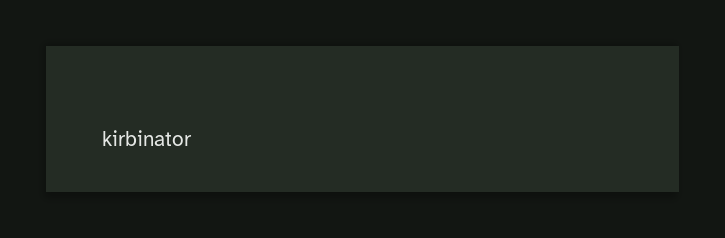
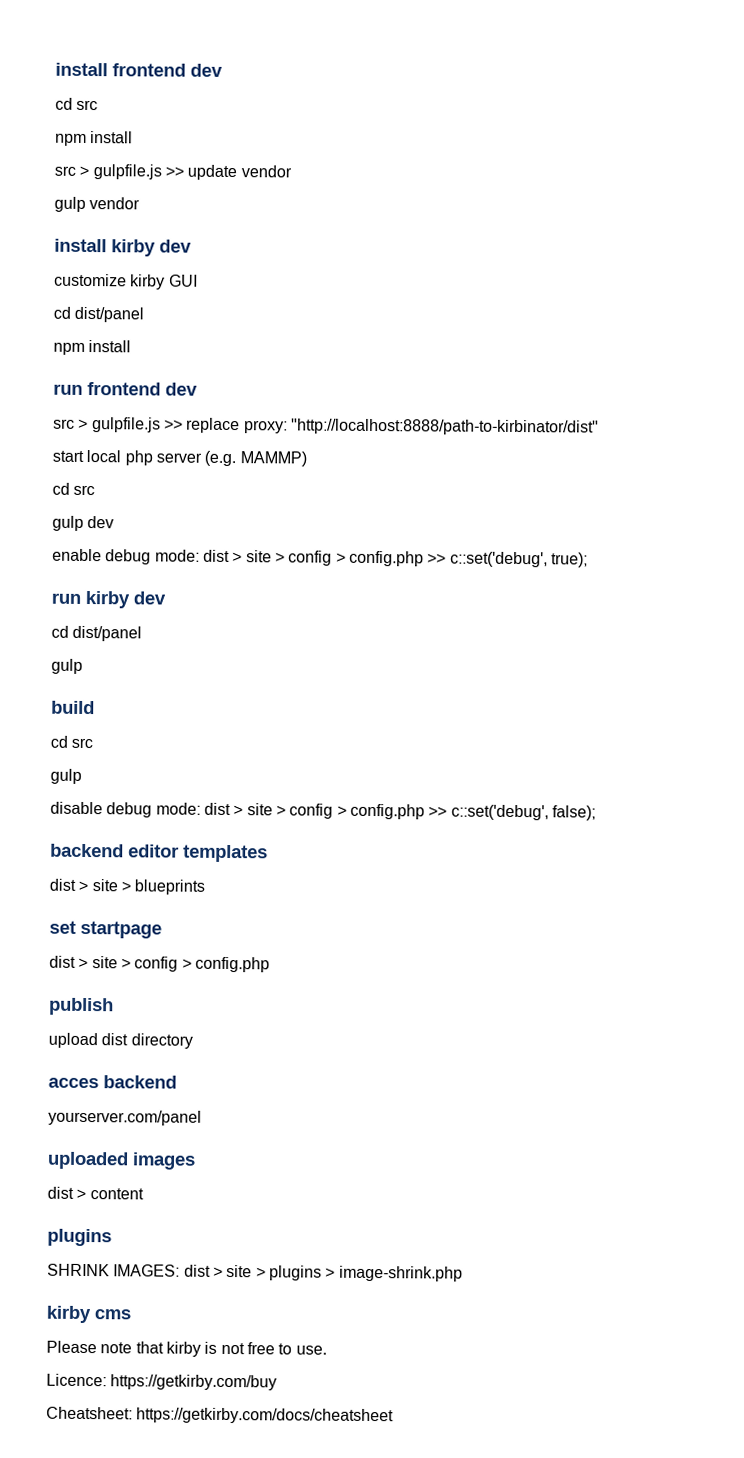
[102,130,192,146] kirbinator -> [55,62,223,77] [55,97,99,111] [55,131,134,146] [54,164,292,181] [54,196,141,212] [54,238,192,257] [54,273,198,290] [53,306,145,323] [53,340,132,355] [53,382,198,396] [53,417,599,436] [52,450,307,467] [52,482,96,496] [52,515,115,531] [52,548,588,568] [51,590,166,609] [51,625,143,642] [51,658,83,674] [51,700,95,715] [50,735,94,749] [50,768,82,784] [50,801,596,821] [50,843,268,863] [49,878,206,895] [49,920,162,939] [49,955,270,973] [48,997,114,1016] [48,1032,193,1049] [48,1075,177,1089] [48,1109,202,1126] [47,1151,196,1170] [47,1186,144,1200] [47,1228,112,1247] [47,1263,463,1282] [46,1305,131,1324] [46,1340,327,1357] [46,1373,278,1391] [46,1406,395,1425] install frontend dev // cd src // npm install // src > gulpfile.js >> update vendor // gulp vendor // install kirby dev // customize kirby GUI // cd dist/panel // npm install // run frontend dev // src > gulpfile.js >> replace proxy: "http://localhost:8888/path-to-kirbinator/dist" // start local php server (e.g. MAMMP) // cd src // gulp dev // enable debug mode: dist > site > config > config.php >> c::set('debug', true); // run kirby dev // cd dist/panel // gulp // build // cd src // gulp // disable debug mode: dist > site > config > config.php >> c::set('debug', false); // backend editor templates // dist > site > blueprints // set startpage // dist > site > config > config.php // publish // upload dist directory // acces backend // yourserver.com/panel // uploaded images // dist > content // plugins // SHRINK IMAGES: dist > site > plugins > image-shrink.php // kirby cms // Please note that kirby is not free to use. // Licence: https://getkirby.com/buy // Cheatsheet: https://getkirby.com/docs/cheatsheet

